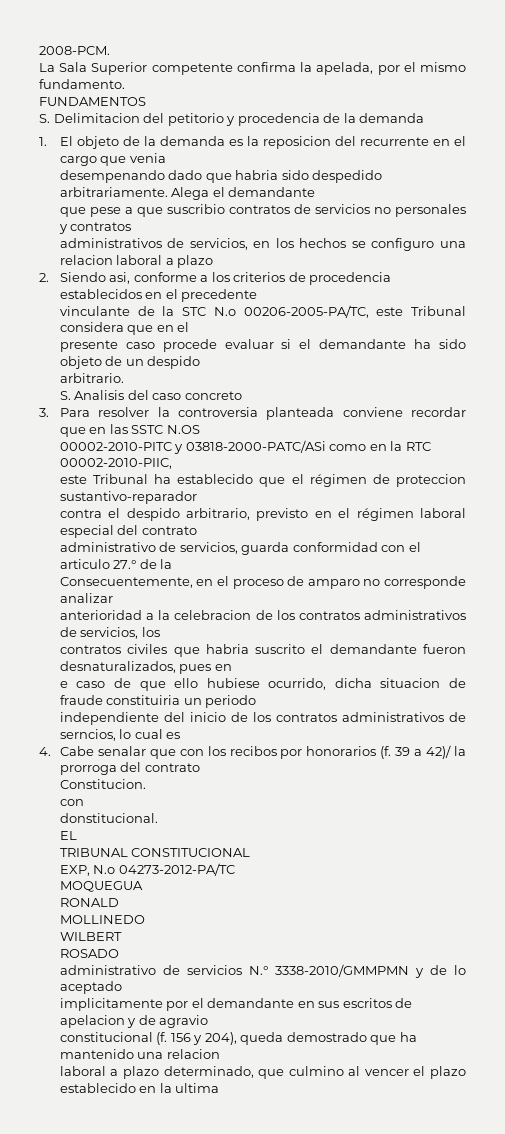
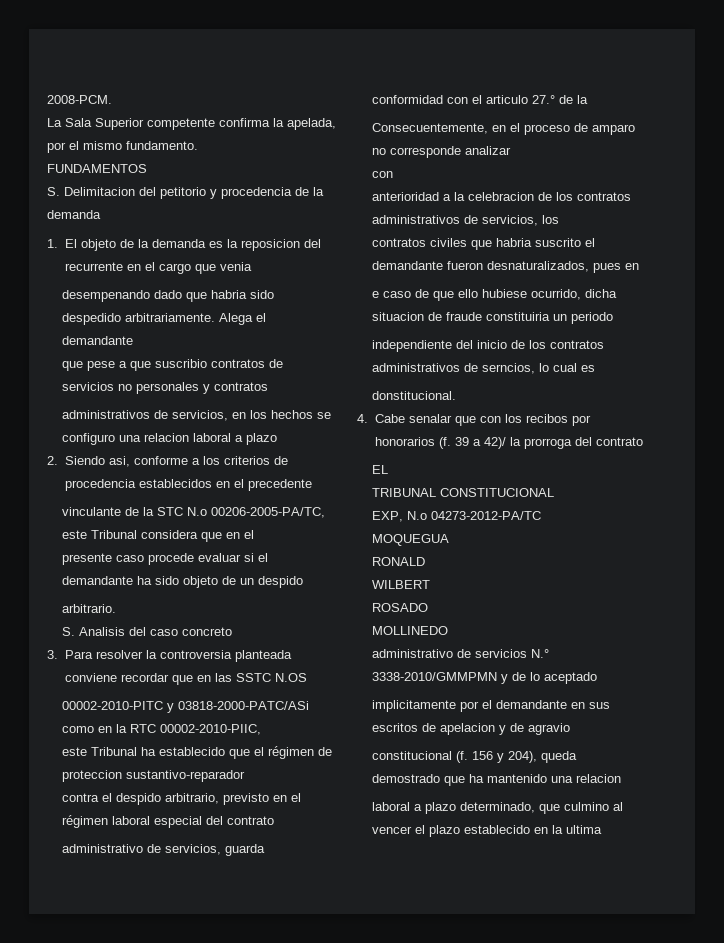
(113, 598) none -> [371,171,393,178] // con
(181, 735) none -> [371,391,456,400] // donstitucional.
[59,779,146,789] [59,799,84,806] [59,813,158,823] // Constitucion. // con // donstitucional. -> (643, 441) none
[59,915,145,924] // MOLLINEDO -> (425, 561) none
(119, 953) none -> [371,626,448,635] // MOLLINEDO

